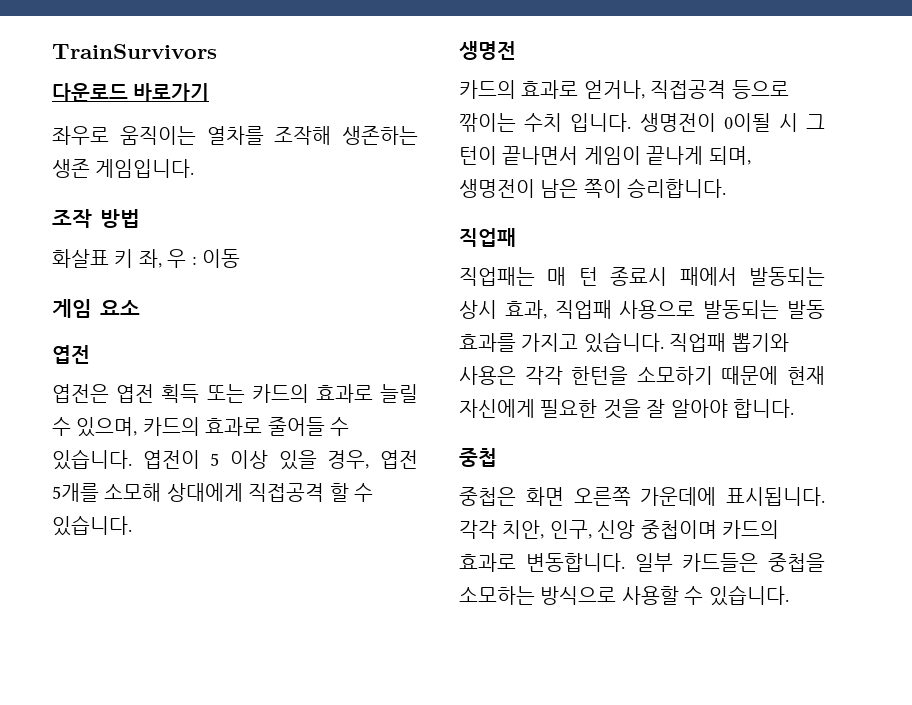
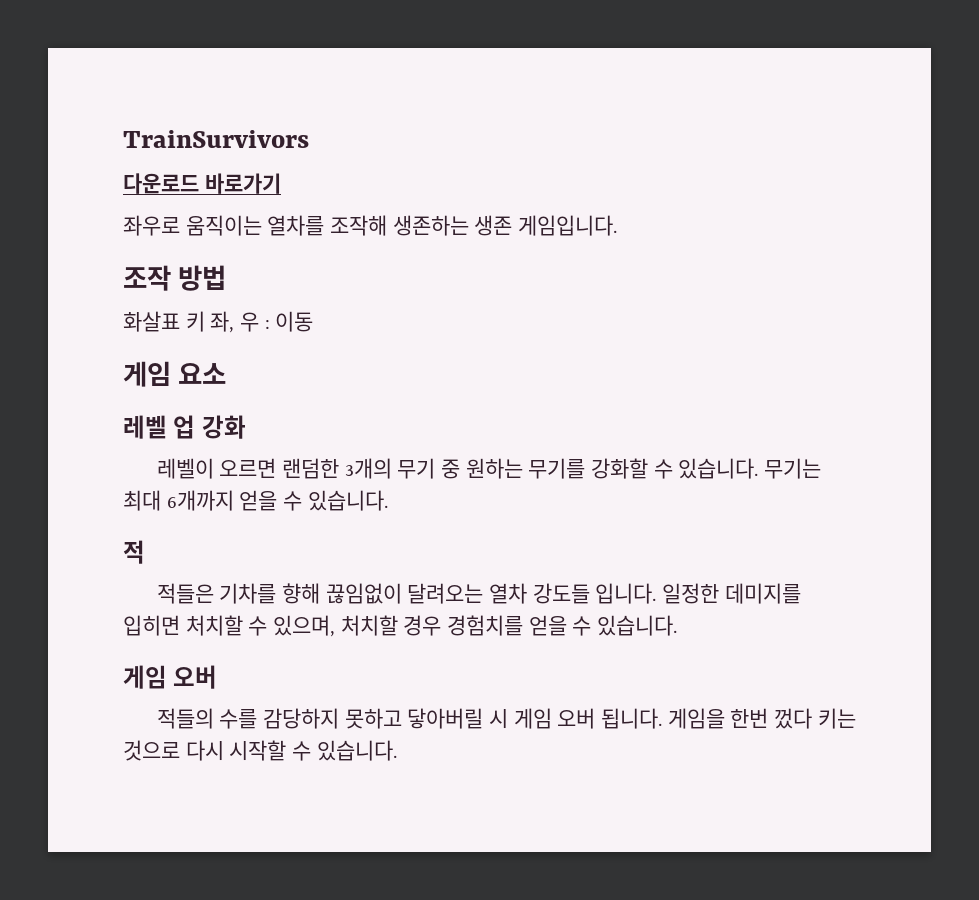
[52,345,90,364] [52,384,418,403] [52,417,349,437] [52,449,419,470] [52,483,373,502] [52,515,132,536] [459,41,516,60] [459,80,789,99] [459,113,825,132] [459,146,751,165] [459,178,727,198] [459,228,516,247] [459,267,825,286] [459,300,825,319] [459,332,789,353] [459,366,825,385] [459,399,794,419] [459,448,497,467] [459,487,825,506] [459,520,779,539] [459,553,825,572] [459,586,679,605] 엽전 // 엽전은 엽전 획득 또는 카드의 효과로 늘릴 수 있으며, 카드의 효과로 줄어들 수 있습니다. 엽전이 5 이상 있을 경우, 엽전 5개를 소모해 상대에게 직접공격 할 수 있습니다. // 생명전 // 카드의 효과로 얻거나, 직접공격 등으로 깎이는 수치 입니다. 생명전이 0이될 시 그 턴이 끝나면서 게임이 끝나게 되며, 생명전이 남은 쪽이 승리합니다. // 직업패 // 직업패는 매 턴 종료시 패에서 발동되는 상시 효과, 직업패 사용으로 발동되는 발동 효과를 가지고 있습니다. 직업패 뽑기와 사용은 각각 한턴을 소모하기 때문에 현재 자신에게 필요한 것을 잘 알아야 합니다. // 중첩 // 중첩은 화면 오른쪽 가운데에 표시됩니다. 각각 치안, 인구, 신앙 중첩이며 카드의 효과로 변동합니다. 일부 카드들은 중첩을 소모하는 방식으로 사용할 -> [123,415,246,439] [156,458,822,479] [123,490,388,511] [123,540,145,564] [156,583,801,604] [123,615,678,637] [123,665,218,689] [156,708,856,729] [123,740,287,761] 레벨 업 강화 // 레벨이 오르면 랜덤한 3개의 무기 중 원하는 무기를 강화할 수 있습니다. 무기는 최대 6개까지 얻을 수 있습니다. // 적 // 적들은 기차를 향해 끊임없이 달려오는 열차 강도들 입니다. 일정한 데미지를 입히면 처치할 수 있으며, 처치할 경우 경험치를 얻을 수 있습니다. // 게임 오버 // 적들의 수를 감당하지 못하고 닿아버릴 시 게임 오버 됩니다. 게임을 한번 껐다 키는 것으로 다시 시작할

